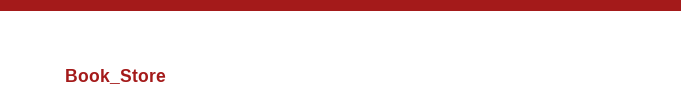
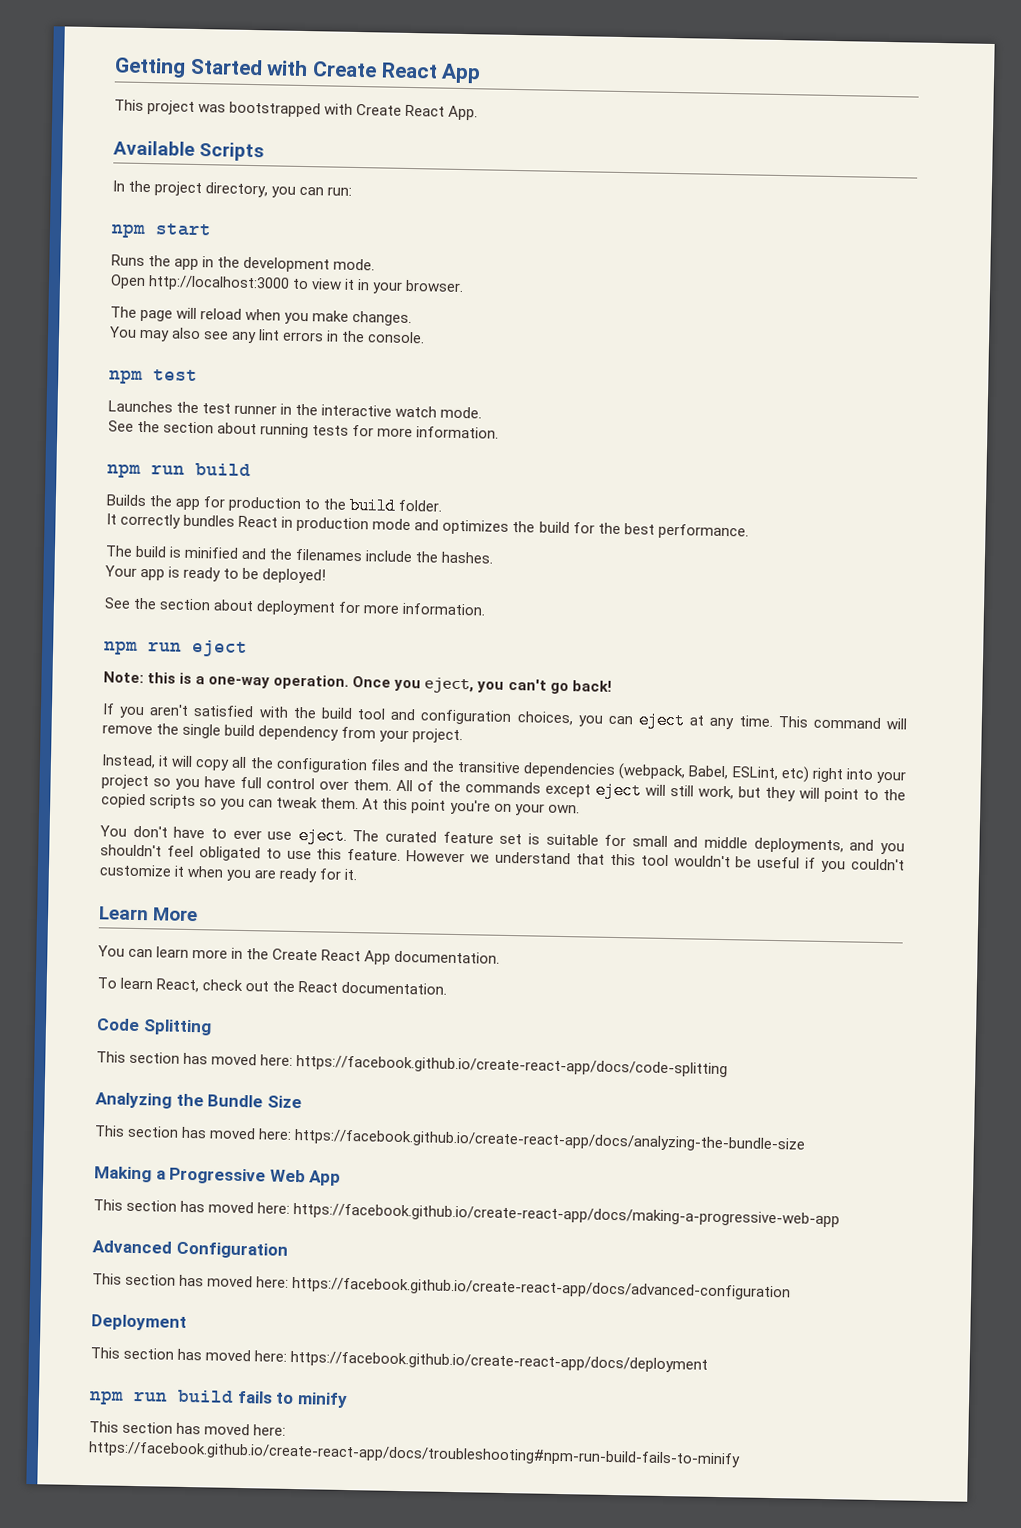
[65,69,166,84] Book_Store -> [114,57,482,84] [114,99,479,121] [113,140,265,162] [112,180,353,198] [111,223,212,239] [111,254,376,273] [110,274,465,294] [110,306,413,327] [109,326,426,344] [109,369,198,384] [108,400,483,419] [108,420,500,439] [107,463,251,478] [106,494,443,515] [106,513,749,540] [105,545,494,564] [105,565,327,584] [104,597,487,616] [103,639,248,658] [103,671,612,695] [102,703,907,730] [102,723,464,744] [101,754,906,784] [101,774,906,803] [101,793,580,816] [100,825,906,855] [100,844,906,873] [99,864,358,883] [99,906,199,922] [98,945,501,965] [97,977,448,995] [96,1018,212,1036] [96,1051,729,1078] [95,1092,302,1109] [94,1125,806,1153] [94,1166,342,1186] [93,1199,841,1228] [92,1240,288,1259] [92,1273,792,1301] [91,1314,187,1331] [90,1347,709,1373] [89,1389,348,1409] [89,1421,287,1436] [88,1441,741,1468] Getting Started with Create React App // This project was bootstrapped with Create React App. // Available Scripts // In the project directory, you can run: // npm start // Runs the app in the development mode. // Open http://localhost:3000 to view it in your browser. // The page will reload when you make changes. // You may also see any lint errors in the console. // npm test // Launches the test runner in the interactive watch mode. // See the section about running tests for more information. // npm run build // Builds the app for production to the build folder. // It correctly bundles React in production mode and optimizes the build for the best performance. // The build is minified and the filenames include the hashes. // Your app is ready to be deployed! // See the section about deployment for more information. // npm run eject // Note: this is a one-way operation. Once you eject, you can't go back! // If you aren't satisfied with the build tool and configuration choices, you can eject at any time. This command will remove the single build dependency from your project. // Instead, it will copy all the configuration files and the transitive dependencies (webpack, Babel, ESLint, etc) right into your project so you have full control over them. All of the commands except eject will still work, but they will point to the copied scripts so you can tweak them. At this point you're on your own. // You don't have to ever use eject. The curated feature set is suitable for small and middle deployments, and you shouldn't feel obligated to use this feature. However we understand that this tool wouldn't be useful if you couldn't customize it when you are ready for it. // Learn More // You can learn more in the Create React App documentation. // To learn React, check out the React documentation. // Code Splitting // This section has moved here: https://facebook.github.io/create-react-app/docs/code-splitting // Analyzing the Bundle Size // This section has moved here: https://facebook.github.io/create-react-app/docs/analyzing-the-bundle-size // Making a Progressive Web App // This section has moved here: https://facebook.github.io/create-react-app/docs/making-a-progressive-web-app // Advanced Configuration // This section has moved here: https://facebook.github.io/create-react-app/docs/advanced-configuration // Deployment // This section has moved here: https://facebook.github.io/create-react-app/docs/deployment // npm run build fails to minify // This section has moved here: https://facebook.github.io/create-react-app/docs/troubleshooting#npm-run-build-fails-to-minify

